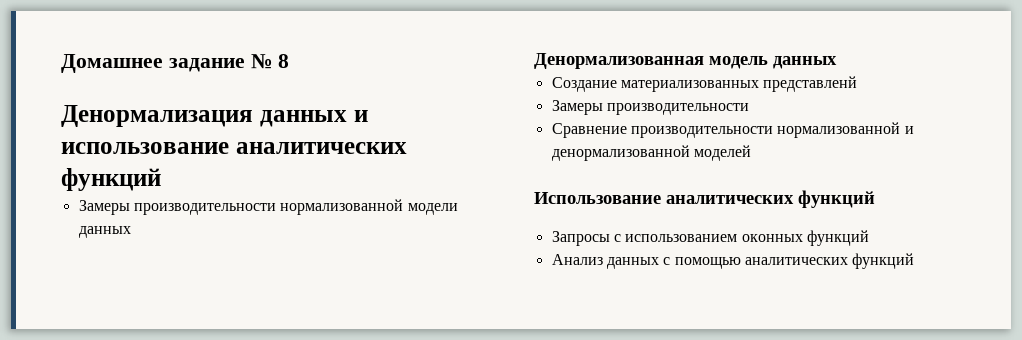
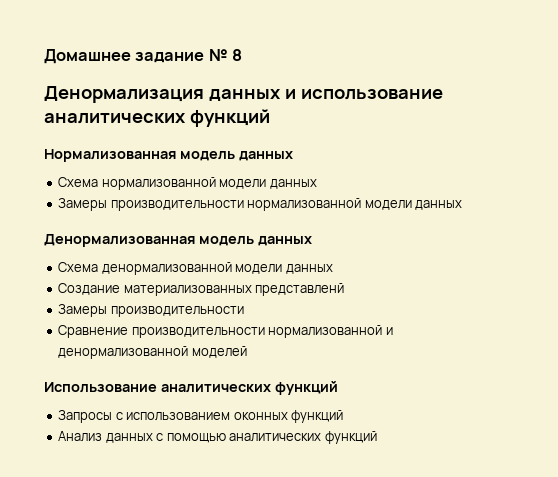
(161, 179) none -> [44,149,293,162] [58,177,317,190] // Нормализованная модель данных // Схема нормализованной модели данных
(837, 62) none -> [58,262,333,275] // Схема денормализованной модели данных

